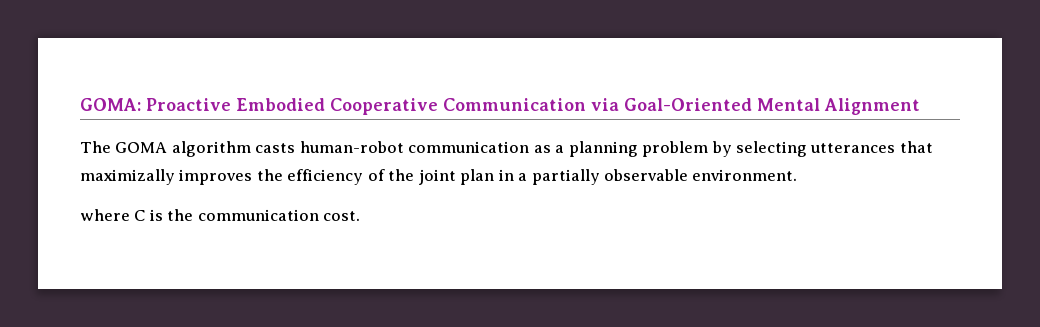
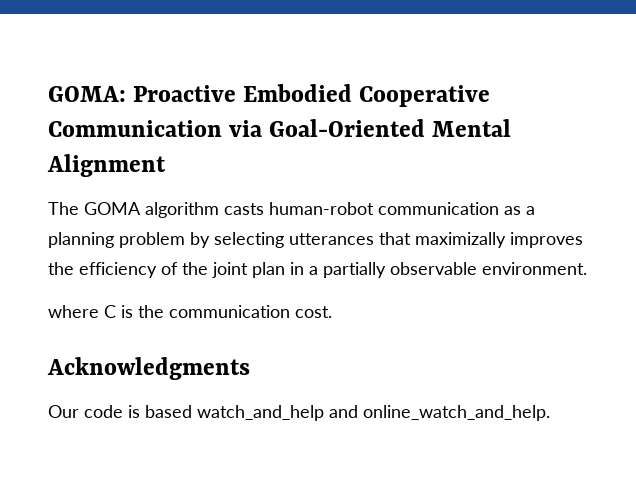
(361, 216) none -> [47,357,250,380] [48,405,550,421] // Acknowledgments // Our code is based watch_and_help and online_watch_and_help.

